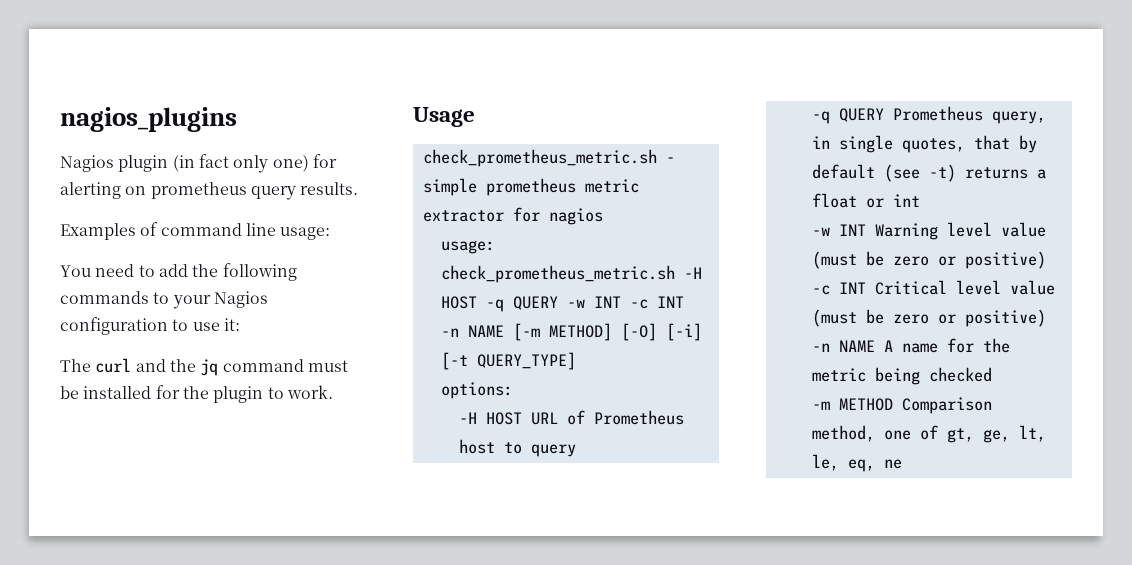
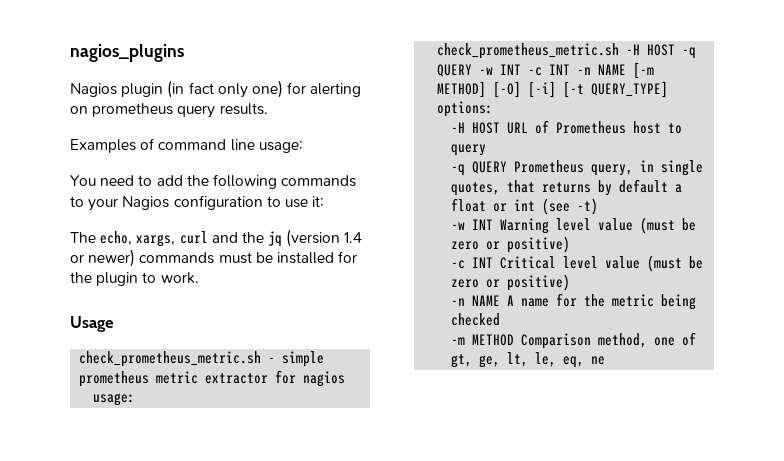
(91, 365) none -> [100,231,176,247] echo, xargs,
[222,359,304,372] command -> [286,229,363,247] [70,249,215,267] (version 1.4 or newer) commands
(1010, 142) none -> [542,182,592,193] returns
[883,164,1028,182] (see -t) returns -> (669, 186) none
(920, 200) none -> [542,198,599,215] (see -t)

